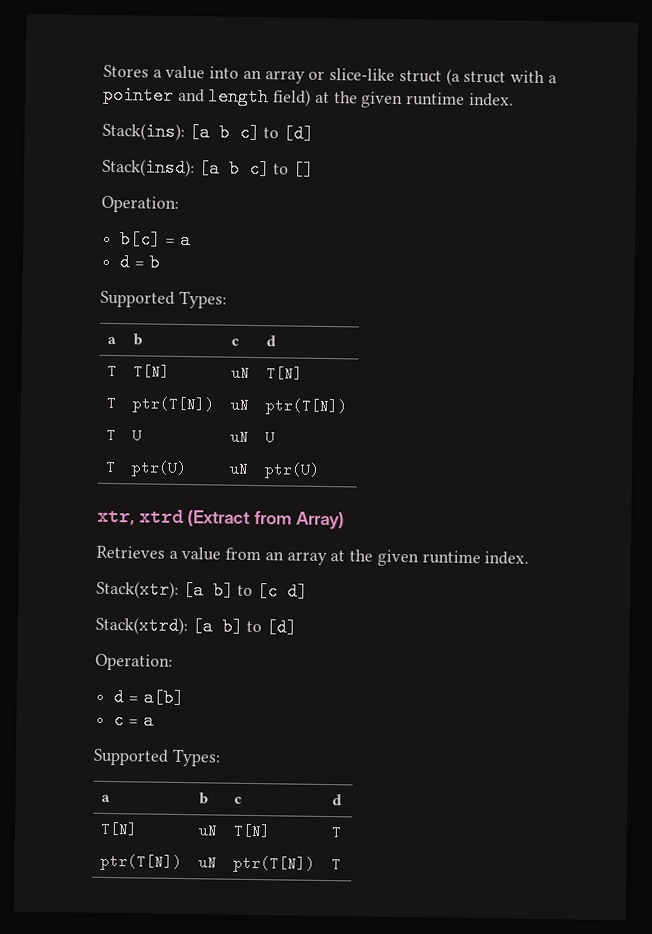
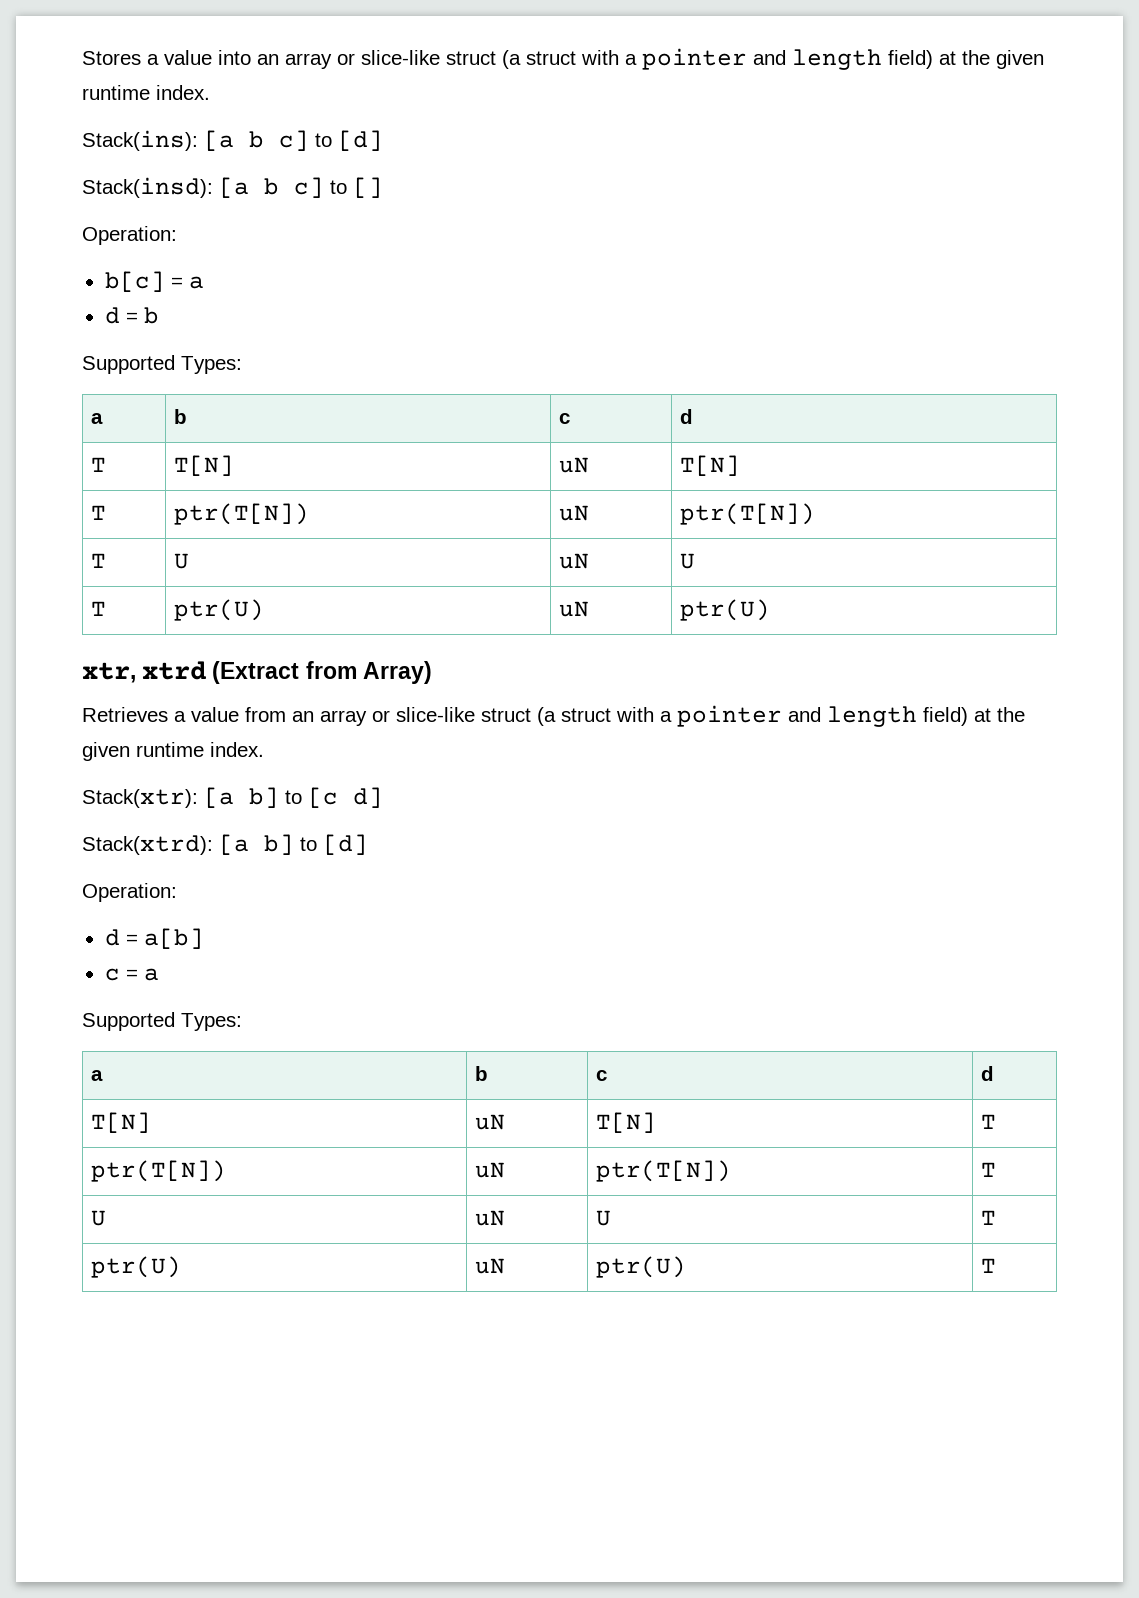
(327, 558) none -> [372,705,968,727] or slice-like struct (a struct with a pointer and length field)
(342, 864) none -> [90,1210,106,1226] [474,1210,505,1226] [595,1210,611,1226] [980,1210,996,1225] [90,1256,181,1278] [474,1258,505,1274] [595,1256,686,1278] [980,1258,996,1273] // U | uN | U | T // ptr(U) | uN | ptr(U) | T

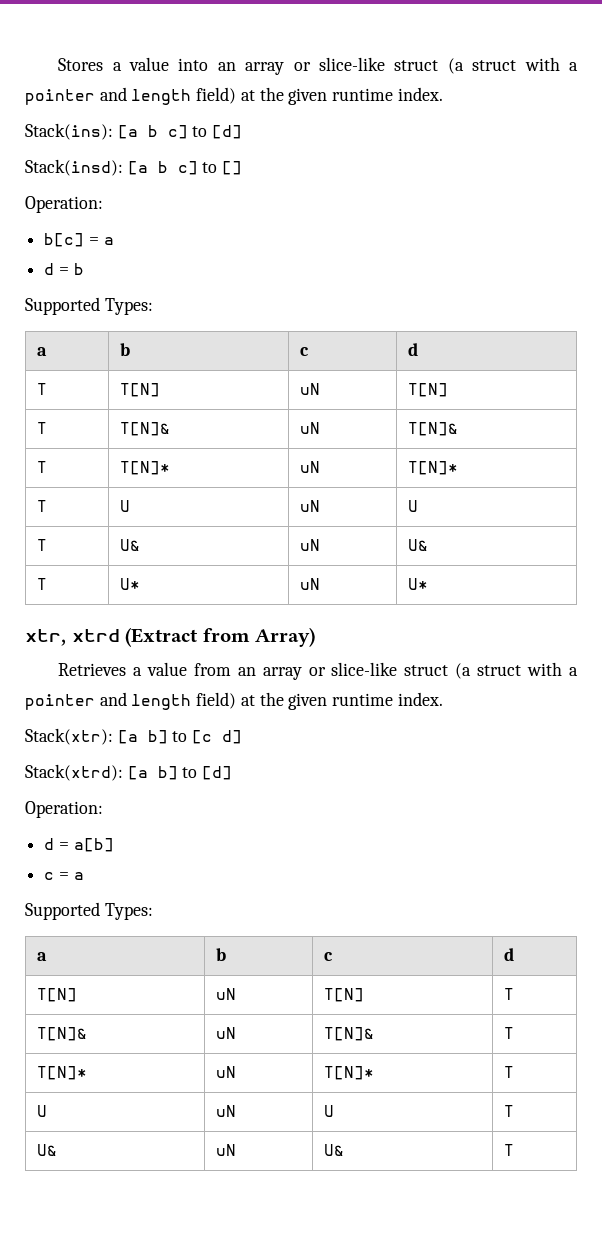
[173,503,309,525] [558,505,589,521] [679,503,815,525] ptr(T[N]) | uN | ptr(T[N]) -> [119,422,170,436] [299,422,320,434] [407,422,458,436] [36,461,47,473] [119,461,170,475] [299,461,320,473] [407,461,458,475] T[N]& | uN | T[N]& // T | T[N]* | uN | T[N]*
[173,599,264,621] [558,601,589,617] [679,599,770,621] ptr(U) | uN | ptr(U) -> [119,539,140,551] [299,539,320,551] [407,539,428,551] [36,578,47,590] [119,578,140,590] [299,578,320,590] [407,578,428,590] U& | uN | U& // T | U* | uN | U*
[90,1160,226,1182] [474,1162,505,1178] [595,1160,731,1182] ptr(T[N]) | uN | ptr(T[N]) -> [36,1027,87,1041] [215,1027,236,1039] [323,1027,374,1041] [503,1027,514,1039] [36,1066,87,1080] [215,1066,236,1078] [323,1066,374,1080] T[N]& | uN | T[N]& | T // T[N]* | uN | T[N]*
[90,1256,181,1278] [474,1258,505,1274] [595,1256,686,1278] ptr(U) | uN | ptr(U) -> [36,1144,57,1156] [215,1144,236,1156] [323,1144,344,1156] U& | uN | U&

